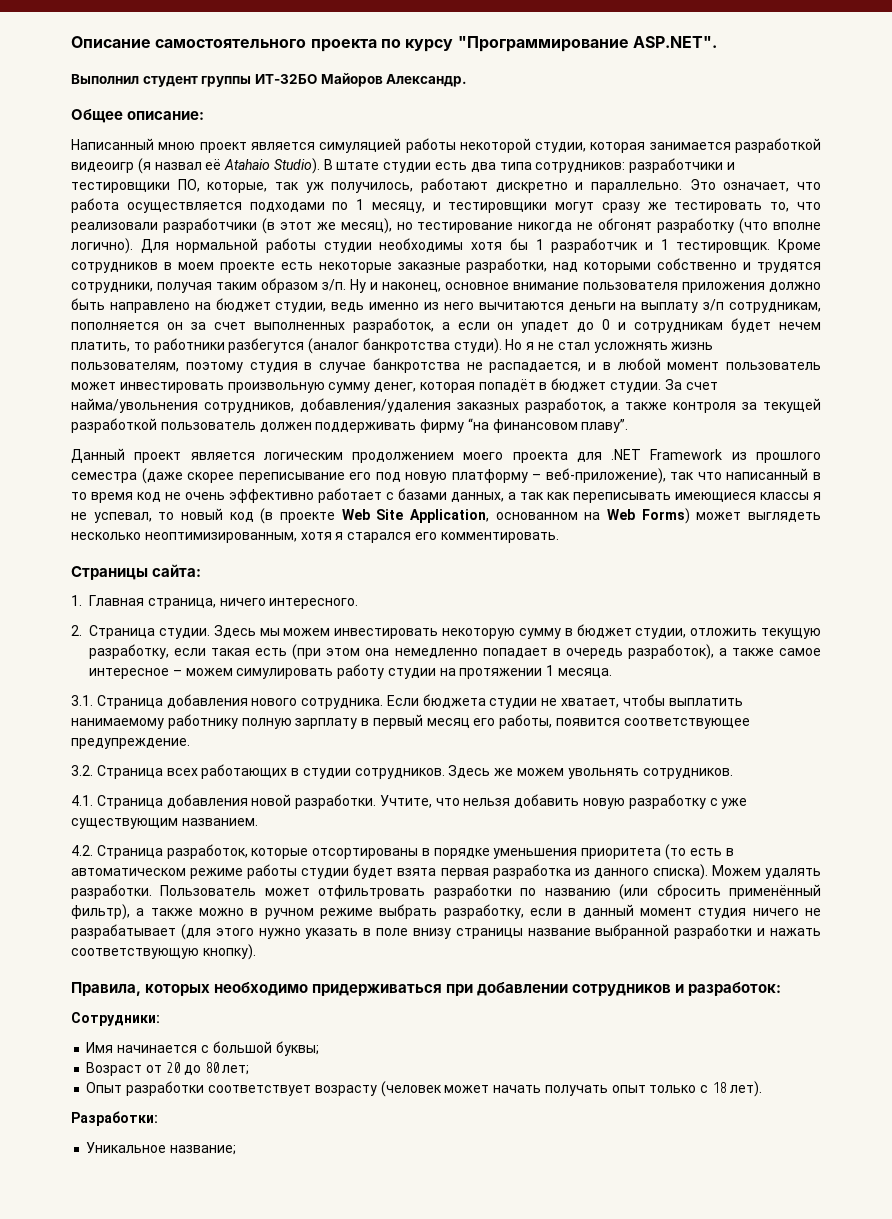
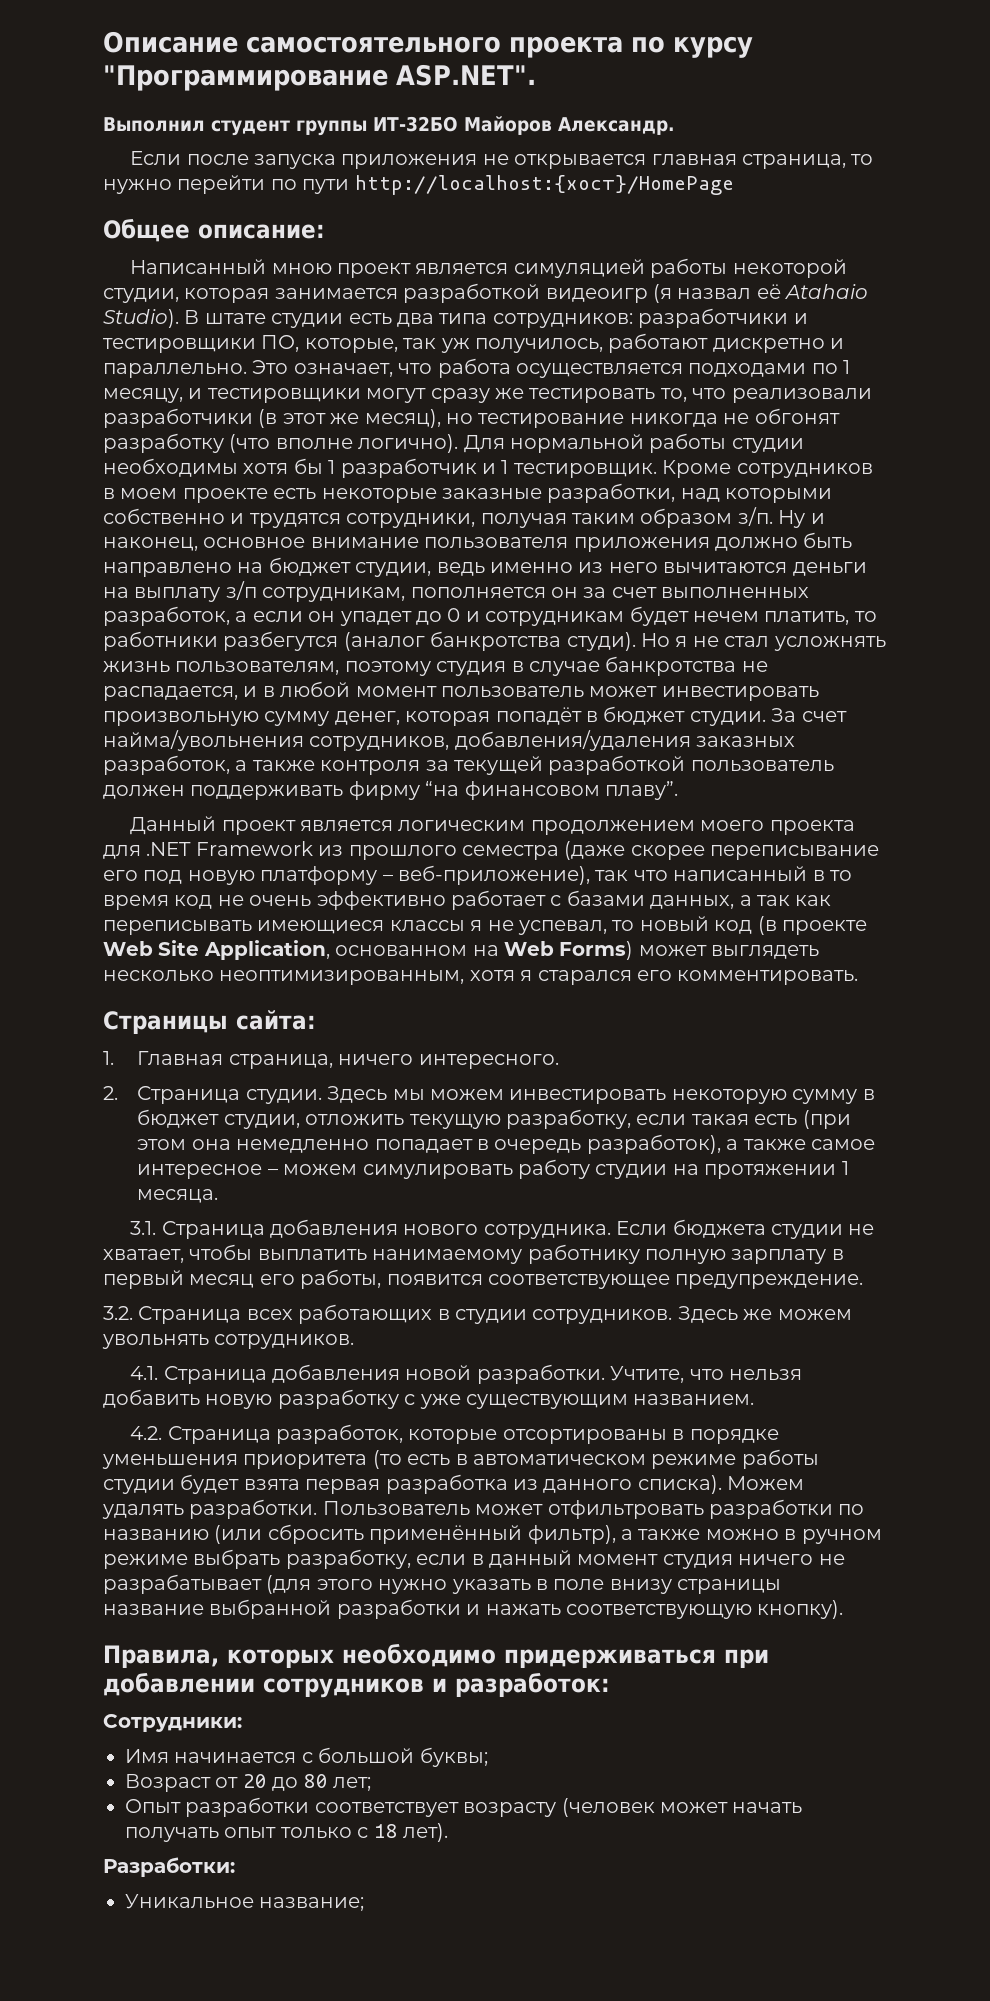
(468, 80) none -> [130,151,874,169] [103,175,734,195] // Если после запуска приложения не открывается главная страница, то нужно перейти по пути http://localhost:{хост}/HomePage

